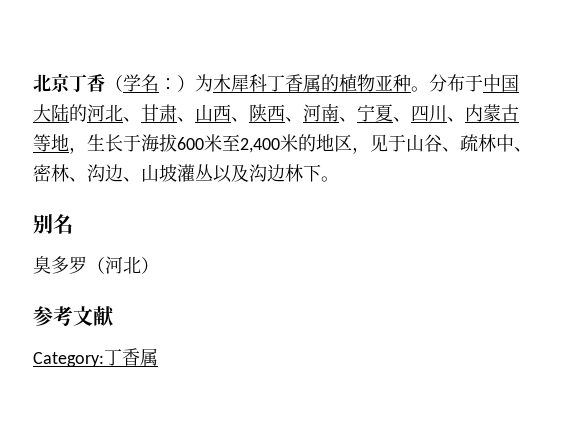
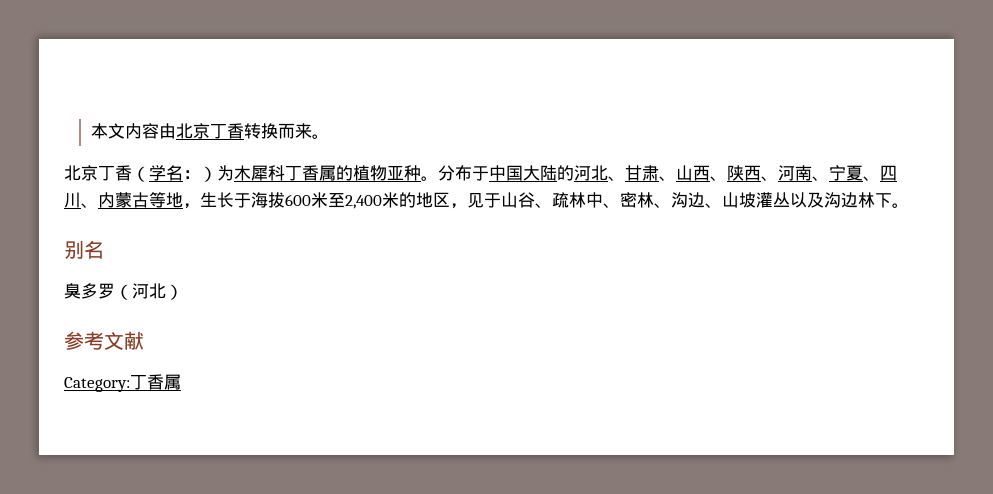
(33, 83) none -> [90,123,329,139] 本文内容由北京丁香转换而来。 //

